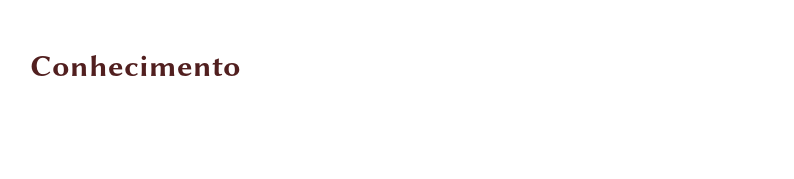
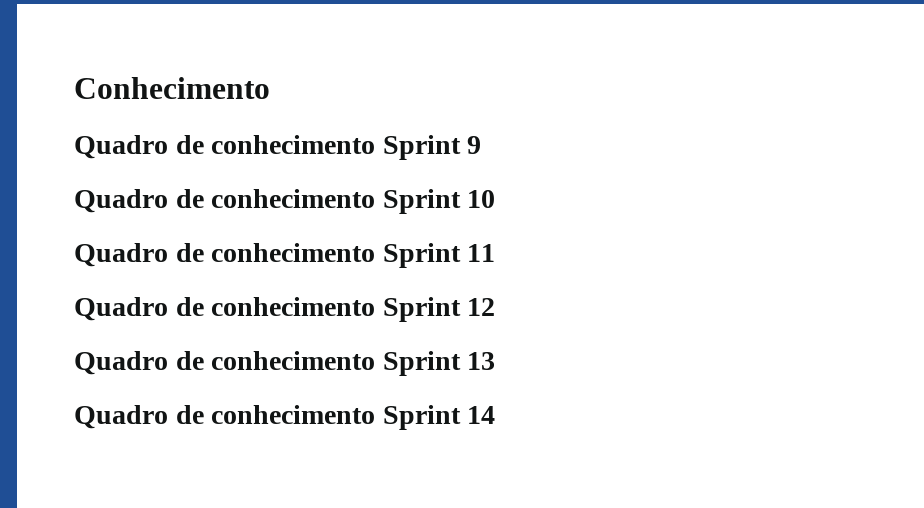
(241, 65) none -> [74,135,482,160] [74,189,496,214] [74,243,496,268] [74,297,496,322] [74,351,496,376] [74,405,496,430] // Quadro de conhecimento Sprint 9 // Quadro de conhecimento Sprint 10 // Quadro de conhecimento Sprint 11 // Quadro de conhecimento Sprint 12 // Quadro de conhecimento Sprint 13 // Quadro de conhecimento Sprint 14

